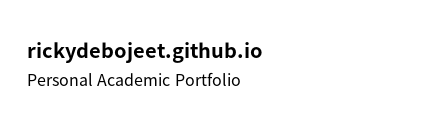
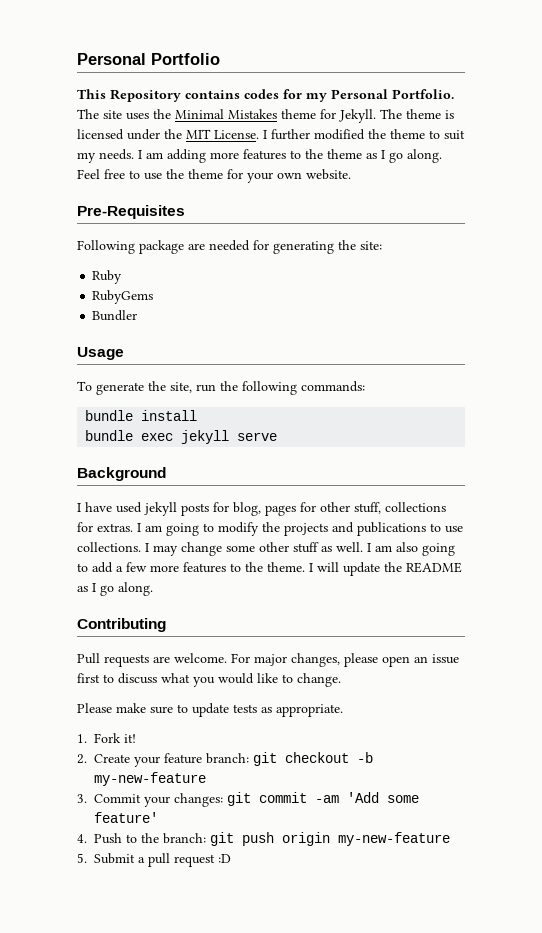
[27,42,263,63] [27,72,241,86] rickydebojeet.github.io // Personal Academic Portfolio -> [77,53,220,65] [77,89,454,102] [77,109,454,123] [77,129,465,140] [77,149,442,163] [77,169,351,183] [77,205,185,219] [77,240,382,254] [92,270,123,284] [92,290,154,304] [92,310,138,321] [77,347,124,360] [77,381,365,395] [85,410,198,421] [85,430,278,444] [77,467,166,481] [77,502,446,516] [77,522,463,536] [77,542,455,556] [77,562,462,576] [77,582,153,596] [77,618,166,632] [77,653,459,667] [77,673,341,687] [77,703,343,717] [77,733,136,743] [77,752,373,767] [94,772,206,786] [77,792,419,807] [94,812,158,823] [77,832,450,846] [77,853,231,867] Personal Portfolio // This Repository contains codes for my Personal Portfolio. The site uses the Minimal Mistakes theme for Jekyll. The theme is licensed under the MIT License. I further modified the theme to suit my needs. I am adding more features to the theme as I go along. Feel free to use the theme for your own website. // Pre-Requisites // Following package are needed for generating the site: // Ruby // RubyGems // Bundler // Usage // To generate the site, run the following commands: // bundle install // bundle exec jekyll serve // Background // I have used jekyll posts for blog, pages for other stuff, collections for extras. I am going to modify the projects and publications to use collections. I may change some other stuff as well. I am also going to add a few more features to the theme. I will update the README as I go along. // Contributing // Pull requests are welcome. For major changes, please open an issue first to discuss what you would like to change. // Please make sure to update tests as appropriate. // 1. Fork it! // 2. Create your feature branch: git checkout -b my-new-feature // 3. Commit your changes: git commit -am 'Add some feature' // 4. Push to the branch: git push origin my-new-feature // 5. Submit a pull request :D

